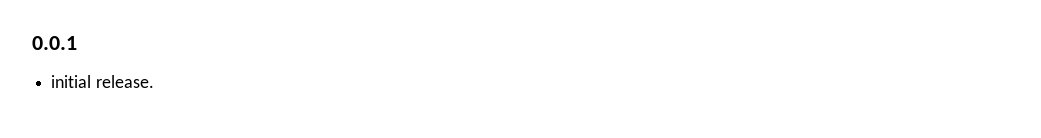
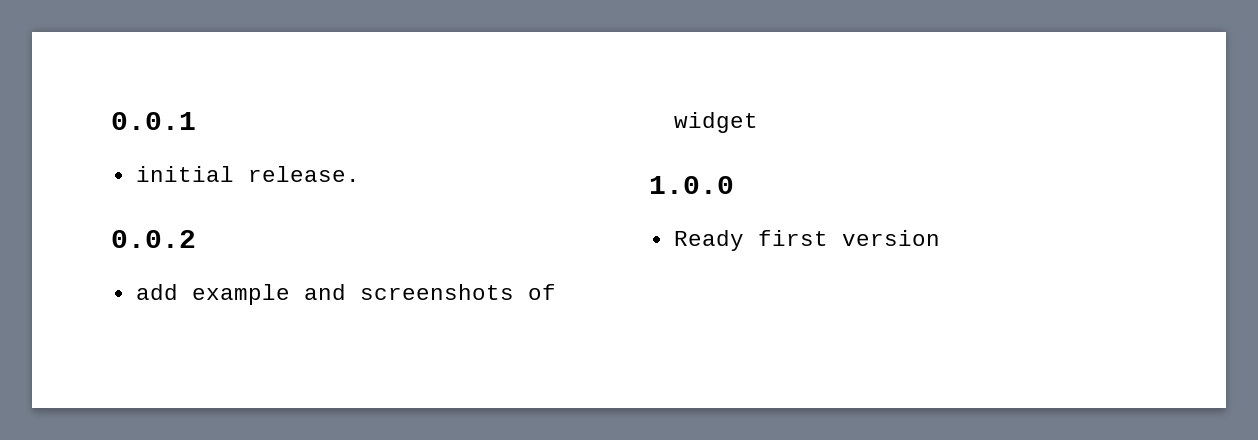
(154, 81) none -> [111,230,196,248] [135,284,556,305] [673,112,758,133] [649,176,734,194] [673,230,940,251] // 0.0.2 // add example and screenshots of widget // 1.0.0 // Ready first version

